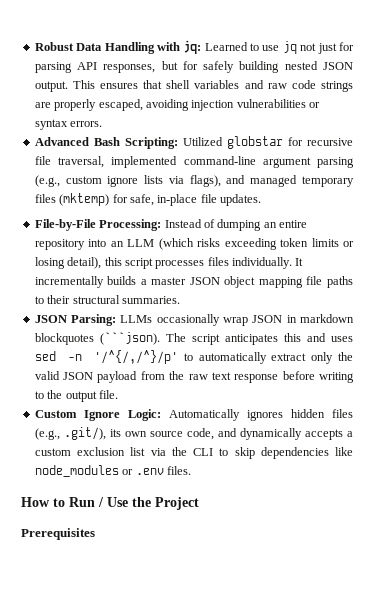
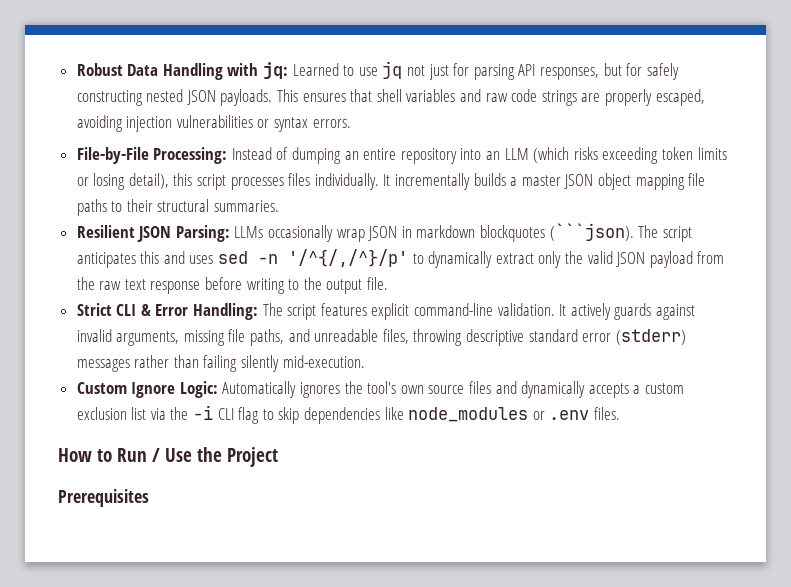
[239,61,280,73] building -> [76,90,143,106] constructing
[34,81,68,92] output. -> [220,89,273,106] payloads.
[34,136,353,149] [34,156,354,168] [34,175,354,187] [34,193,261,206] // Advanced Bash Scripting: Utilized globstar for recursive file traversal, implemented command-line argument parsing (e.g., custom ignore lists via flags), and managed temporary files (mktemp) for safe, in-place file updates. -> (351, 123) none
(180, 300) none -> [76,225,135,238] Resilient
[198,352,267,364] automatically -> [428,251,493,268] dynamically
(118, 394) none -> [76,303,695,320] [76,329,686,346] [76,355,365,372] // Strict CLI & Error Handling: The script features explicit command-line validation. It actively guards against invalid arguments, missing file paths, and unreadable files, throwing descriptive standard error (stderr) messages rather than failing silently mid-execution.
[290,409,353,418] [34,427,121,440] hidden files (e.g., .git/), its -> [344,381,397,394] the tool's
[186,428,214,440] code, -> [469,381,492,394] files
[193,448,213,456] CLI -> [193,405,260,424] -i CLI flag

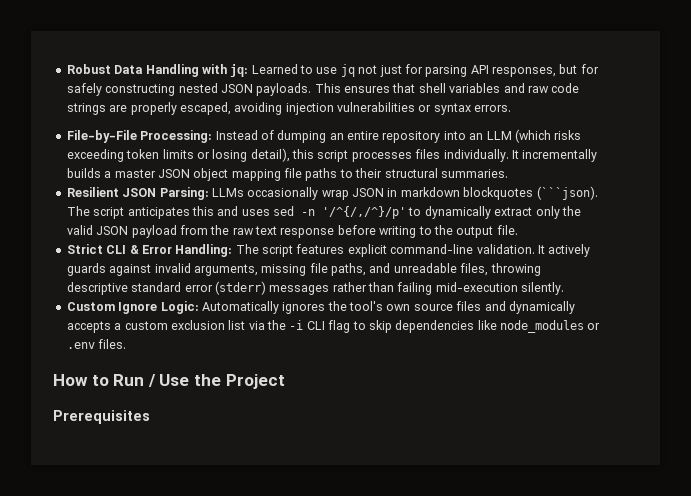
[241,355,365,372] silently mid-execution. -> [435,282,565,295] mid-execution silently.

